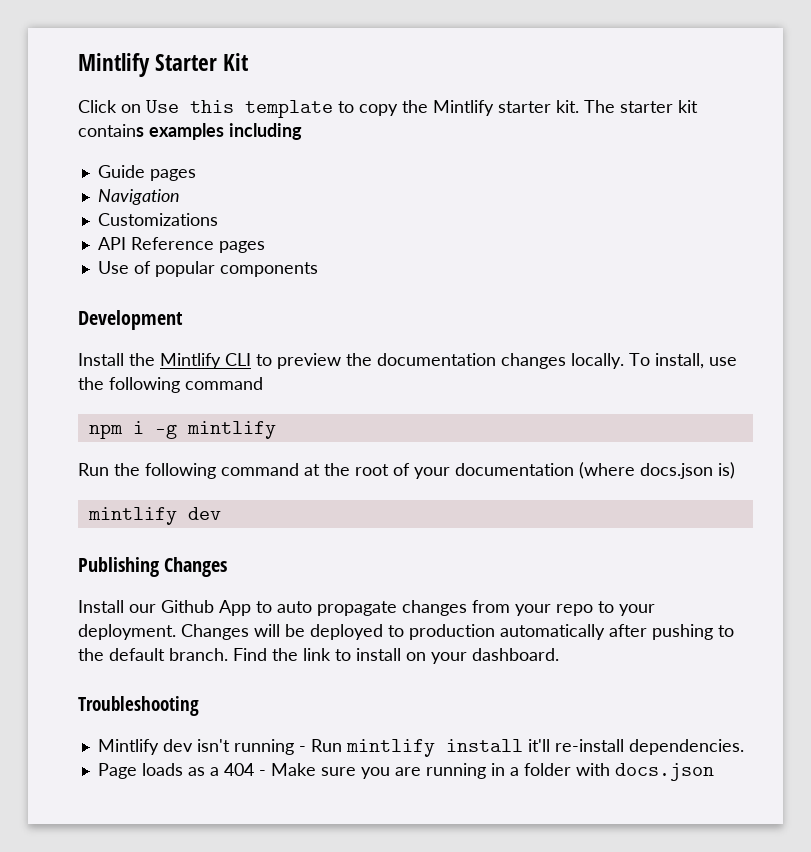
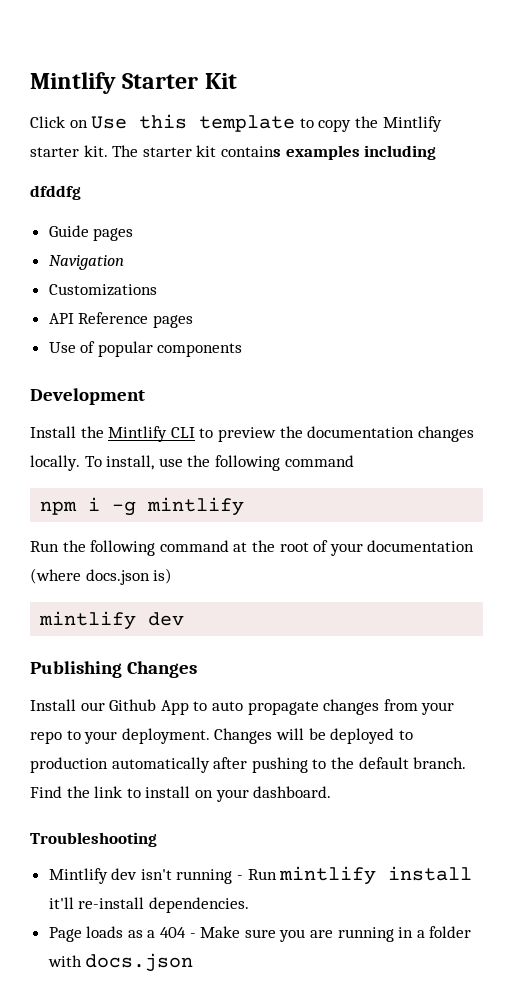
(302, 131) none -> [30,185,81,200] // dfddfg

